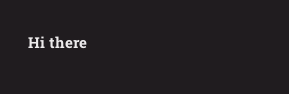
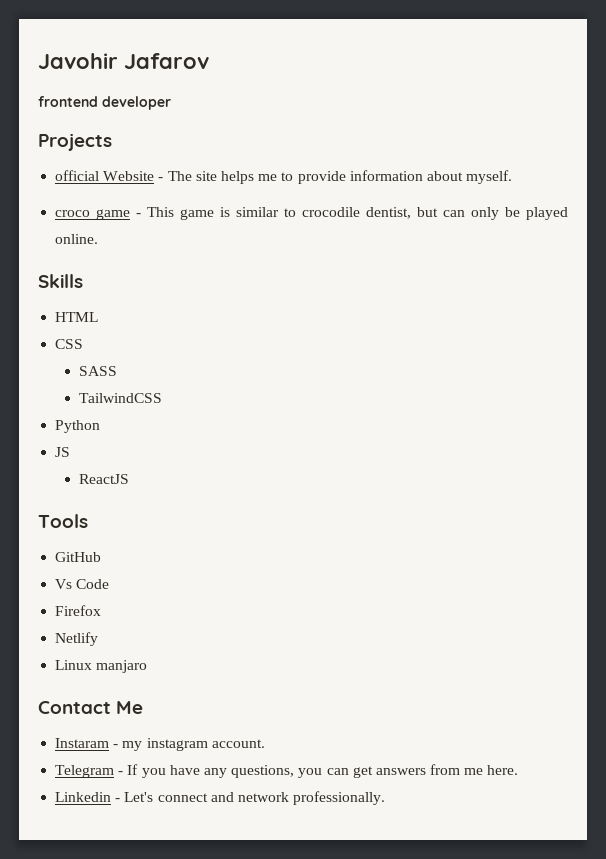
[28,36,88,49] Hi there -> [38,53,209,69] [38,96,171,110] [38,133,112,151] [55,170,513,184] [55,207,568,220] [55,234,99,244] [38,274,83,288] [55,312,99,322] [55,339,84,349] [79,366,118,376] [79,393,163,403] [55,420,101,433] [55,447,71,457] [79,474,130,484] [38,514,88,528] [55,552,102,562] [55,579,110,589] [55,605,102,616] [55,632,99,646] [55,660,148,673] [38,701,144,714] [55,738,265,751] [55,764,519,778] [55,791,386,805] Javohir Jafarov // frontend developer // Projects // official Website - The site helps me to provide information about myself. // croco game - This game is similar to crocodile dentist, but can only be played online. // Skills // HTML // CSS // SASS // TailwindCSS // Python // JS // ReactJS // Tools // GitHub // Vs Code // Firefox // Netlify // Linux manjaro // Contact Me // Instaram - my instagram account. // Telegram - If you have any questions, you can get answers from me here. // Linkedin - Let's connect and network professionally.

